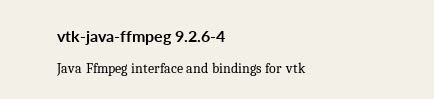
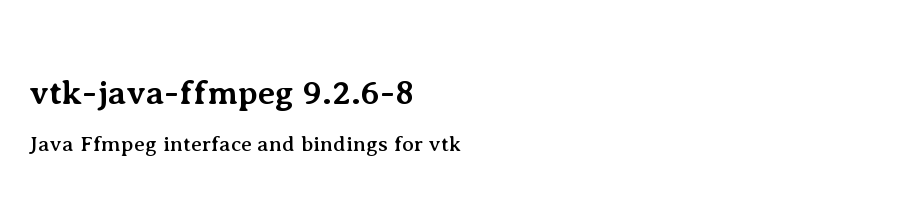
[175,31,226,42] 9.2.6-4 -> [303,81,415,104] 9.2.6-8

